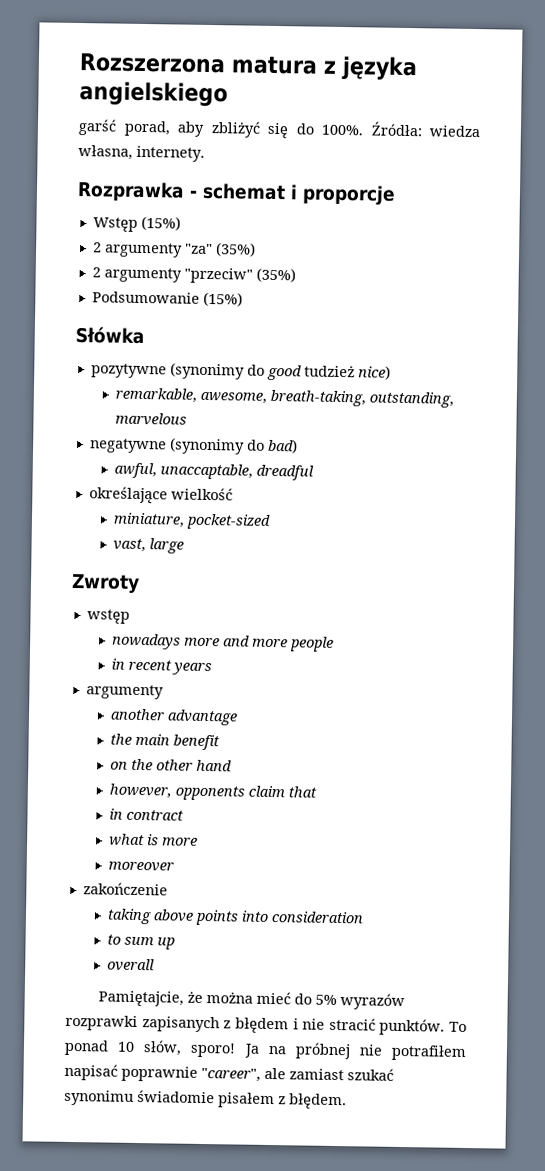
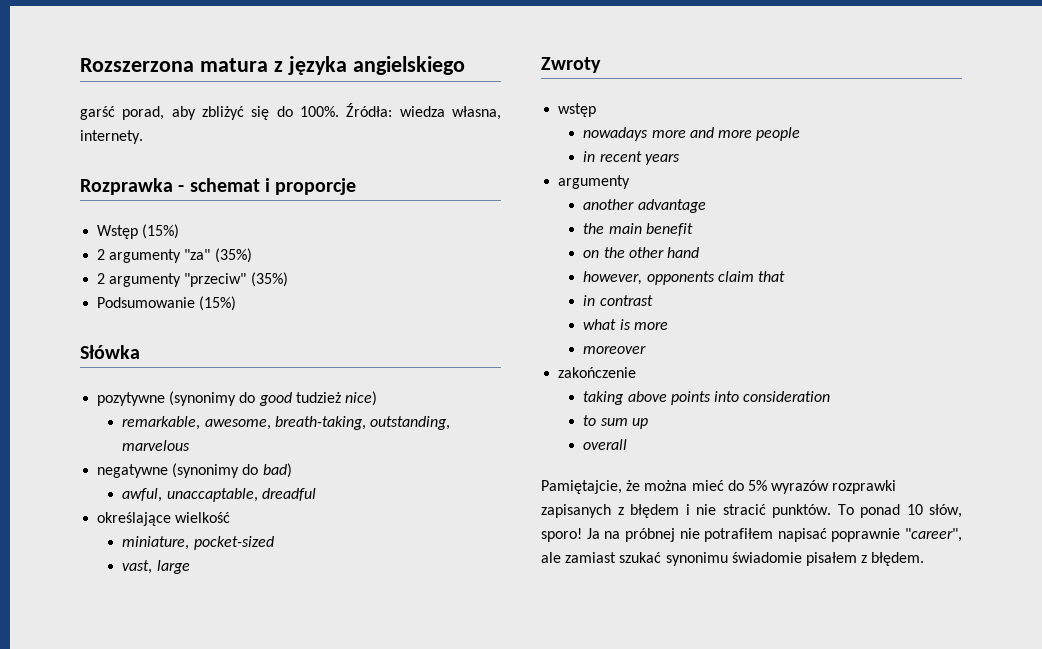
[126,809,185,821] contract -> [599,295,653,306] contrast

